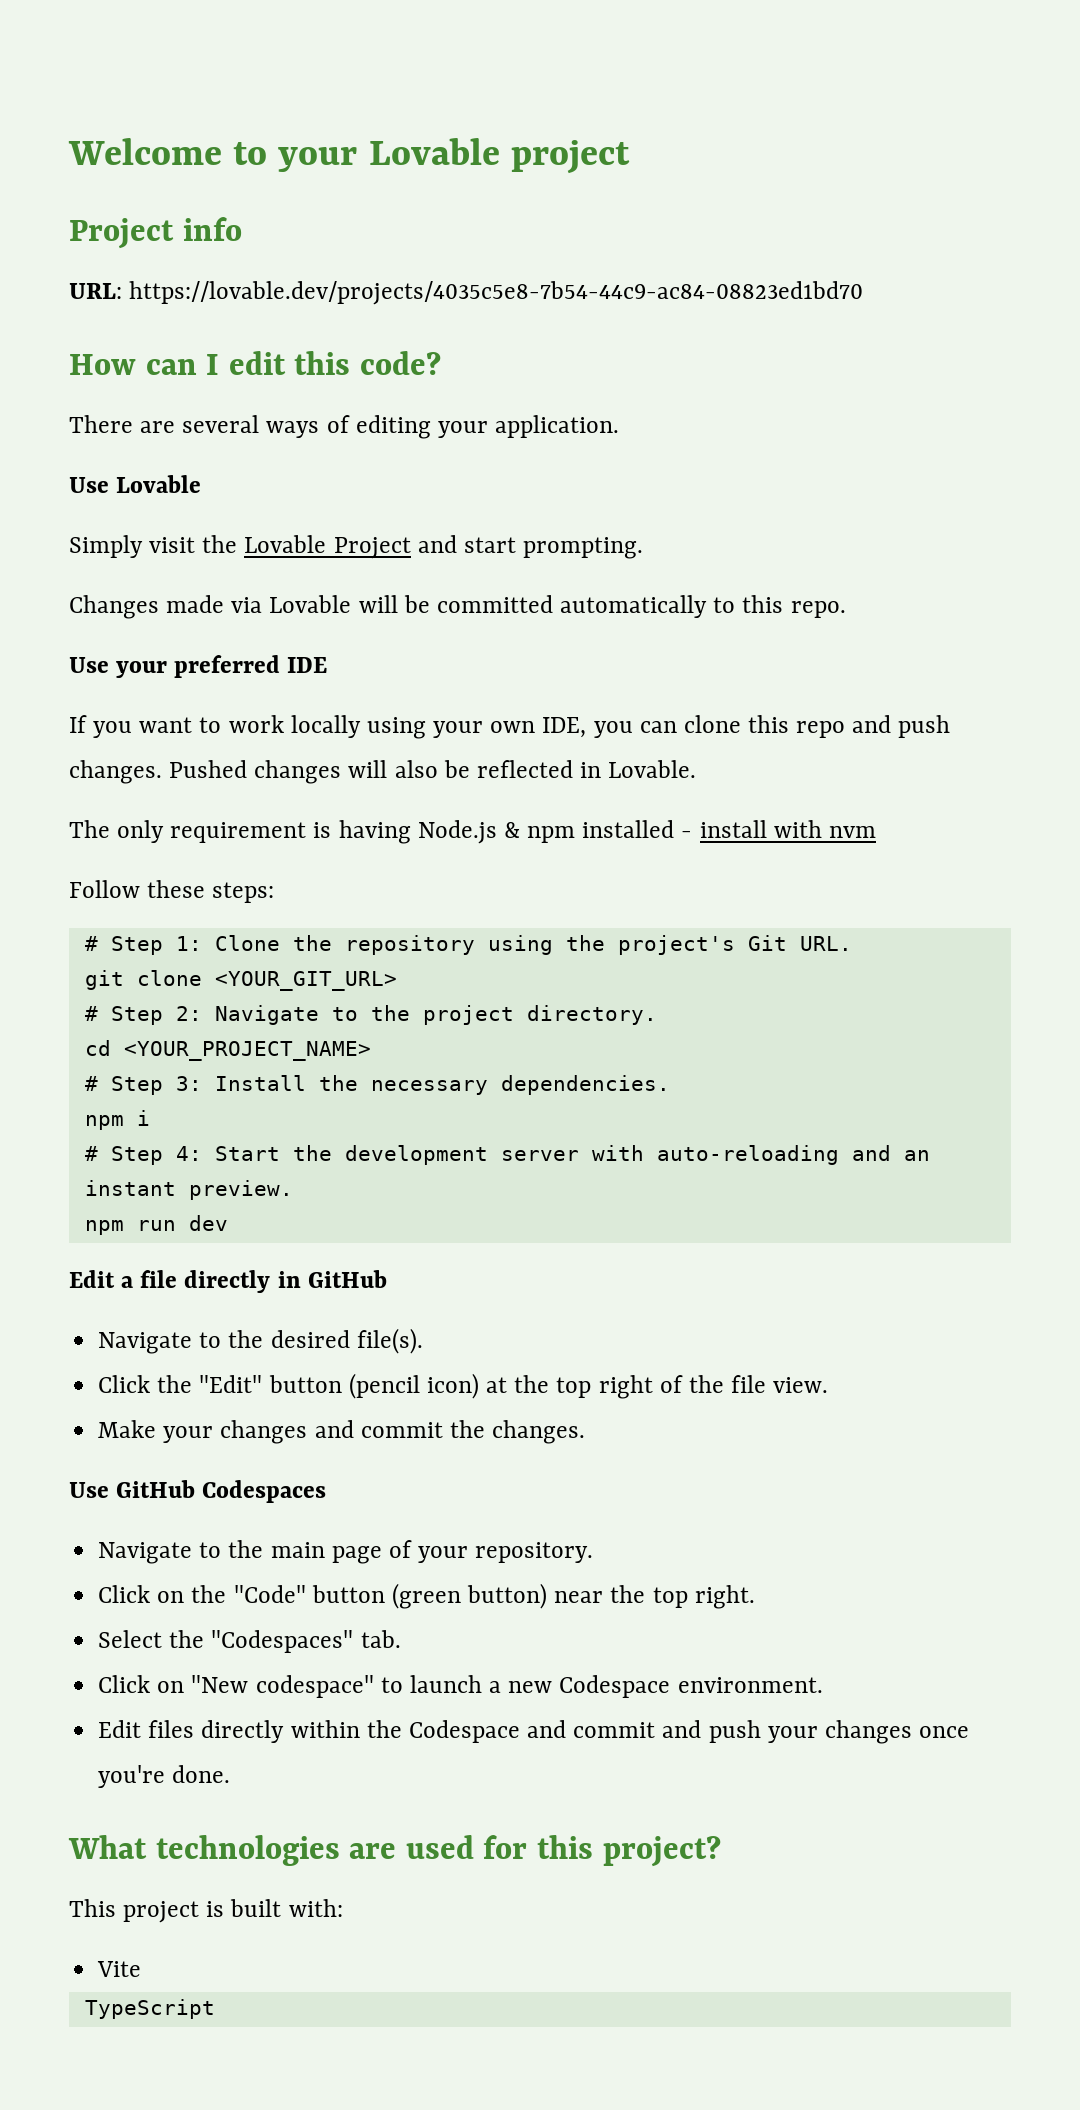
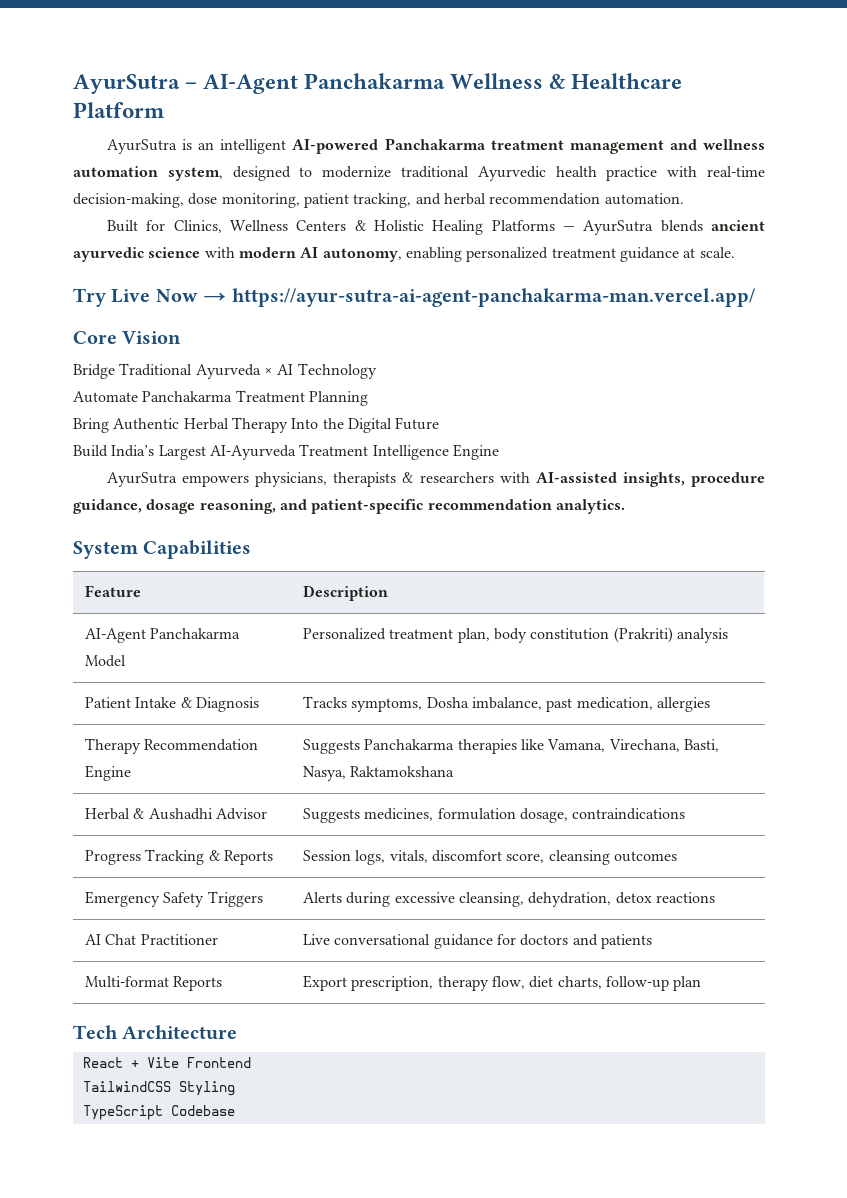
[68,138,630,174] [69,217,242,249] [69,281,864,305] [69,351,441,375] [69,415,620,439] [69,475,202,493] [69,535,644,559] [69,595,846,619] [69,655,328,678] [69,715,951,739] [69,760,697,784] [69,820,876,844] [69,880,275,903] [84,935,852,955] [84,970,397,991] [84,1005,657,1025] [84,1040,371,1061] [84,1075,670,1095] [84,1110,150,1130] [84,1145,930,1165] [84,1180,293,1200] [84,1215,228,1235] [69,1270,387,1293] [98,1328,423,1354] [98,1373,829,1399] [98,1420,586,1444] [69,1480,327,1503] [98,1540,594,1564] [98,1583,755,1609] [98,1630,401,1653] [98,1675,823,1698] [98,1720,970,1744] [98,1765,231,1788] [68,1835,721,1867] [69,1899,343,1923] [97,1961,142,1977] Welcome to your Lovable project // Project info // URL: https://lovable.dev/projects/4035c5e8-7b54-44c9-ac84-08823ed1bd70 // How can I edit this code? // There are several ways of editing your application. // Use Lovable // Simply visit the Lovable Project and start prompting. // Changes made via Lovable will be committed automatically to this repo. // Use your preferred IDE // If you want to work locally using your own IDE, you can clone this repo and push changes. Pushed changes will also be reflected in Lovable. // The only requirement is having Node.js & npm installed - install with nvm // Follow these steps: // # Step 1: Clone the repository using the project's Git URL. // git clone <YOUR_GIT_URL> // # Step 2: Navigate to the project directory. // cd <YOUR_PROJECT_NAME> // # Step 3: Install the necessary dependencies. // npm i // # Step 4: Start the development server with auto-reloading and an instant preview. // npm run dev // Edit a file directly in GitHub // Navigate to the desired file(s). // Click the "Edit" button (pencil icon) at the top right of the file view. // Make your changes and commit the changes. // Use GitHub Codespaces // Navigate to the main page of your repository. // Click on the "Code" button (green button) near the top right. // Select the "Codespaces" tab. // Click on "New codespace" to launch a new Codespace environment. // Edit files directly within the Codespace and commit and push your changes once you're done. // What technologies are used for this project? // This project is built with: // Vite -> [73,73,683,94] [73,102,165,118] [107,138,765,154] [73,166,765,181] [73,193,684,208] [107,220,766,235] [73,247,735,262] [73,288,756,307] [73,331,182,344] [73,363,377,379] [73,390,368,406] [73,417,440,433] [73,444,499,460] [107,472,766,487] [73,499,625,514] [73,540,252,559] [85,585,142,597] [303,585,389,601] [85,628,241,643] [85,655,127,667] [303,627,728,643] [85,697,259,712] [303,696,710,712] [85,738,259,754] [85,765,132,781] [303,739,719,754] [303,766,455,781] [85,808,267,820] [303,808,686,823] [85,849,273,865] [303,850,677,865] [85,891,263,907] [303,892,715,907] [85,934,218,945] [303,934,652,949] [85,976,223,991] [303,975,702,991] [73,1025,238,1040] [82,1057,251,1068] [82,1081,235,1096] AyurSutra – AI-Agent Panchakarma Wellness & Healthcare Platform // AyurSutra is an intelligent AI-powered Panchakarma treatment management and wellness automation system, designed to modernize traditional Ayurvedic health practice with real-time decision-making, dose monitoring, patient tracking, and herbal recommendation automation. // Built for Clinics, Wellness Centers & Holistic Healing Platforms — AyurSutra blends ancient ayurvedic science with modern AI autonomy, enabling personalized treatment guidance at scale. // Try Live Now → https://ayur-sutra-ai-agent-panchakarma-man.vercel.app/ // Core Vision // Bridge Traditional Ayurveda × AI Technology // Automate Panchakarma Treatment Planning // Bring Authentic Herbal Therapy Into the Digital Future // Build India’s Largest AI-Ayurveda Treatment Intelligence Engine // AyurSutra empowers physicians, therapists & researchers with AI-assisted insights, procedure guidance, dosage reasoning, and patient-specific recommendation analytics. // System Capabilities // Feature | Description // AI-Agent Panchakarma Model | Personalized treatment plan, body constitution (Prakriti) analysis // Patient Intake & Diagnosis | Tracks symptoms, Dosha imbalance, past medication, allergies // Therapy Recommendation Engine | Suggests Panchakarma therapies like Vamana, Virechana, Basti, Nasya, Raktamokshana // Herbal & Aushadhi Advisor | Suggests medicines, formulation dosage, contraindications // Progress Tracking & Reports | Session logs, vitals, discomfort score, cleansing outcomes // Emergency Safety Triggers | Alerts during excessive cleansing, dehydration, detox reactions // AI Chat Practitioner | Live conversational guidance for doctors and patients // Multi-format Reports | Export prescription, therapy flow, diet charts, follow-up plan // Tech Architecture // React + Vite Frontend // TailwindCSS Styling
(215, 2009) none -> [170,1105,235,1116] Codebase

